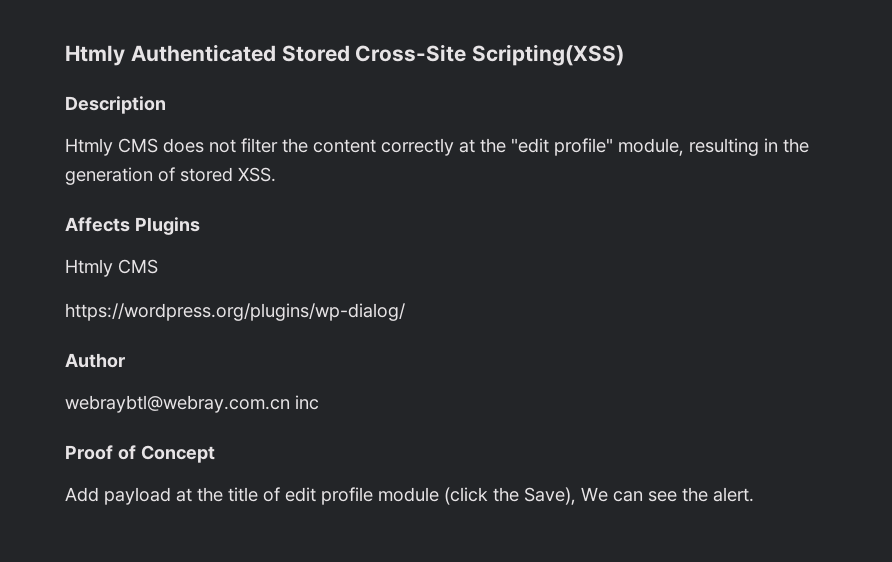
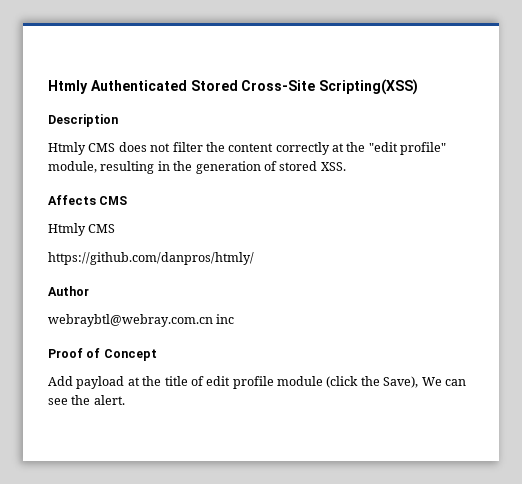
[134,217,200,235] Plugins -> [99,196,128,205] CMS
[65,303,405,321] https://wordpress.org/plugins/wp-dialog/ -> [48,252,254,265] https://github.com/danpros/htmly/

